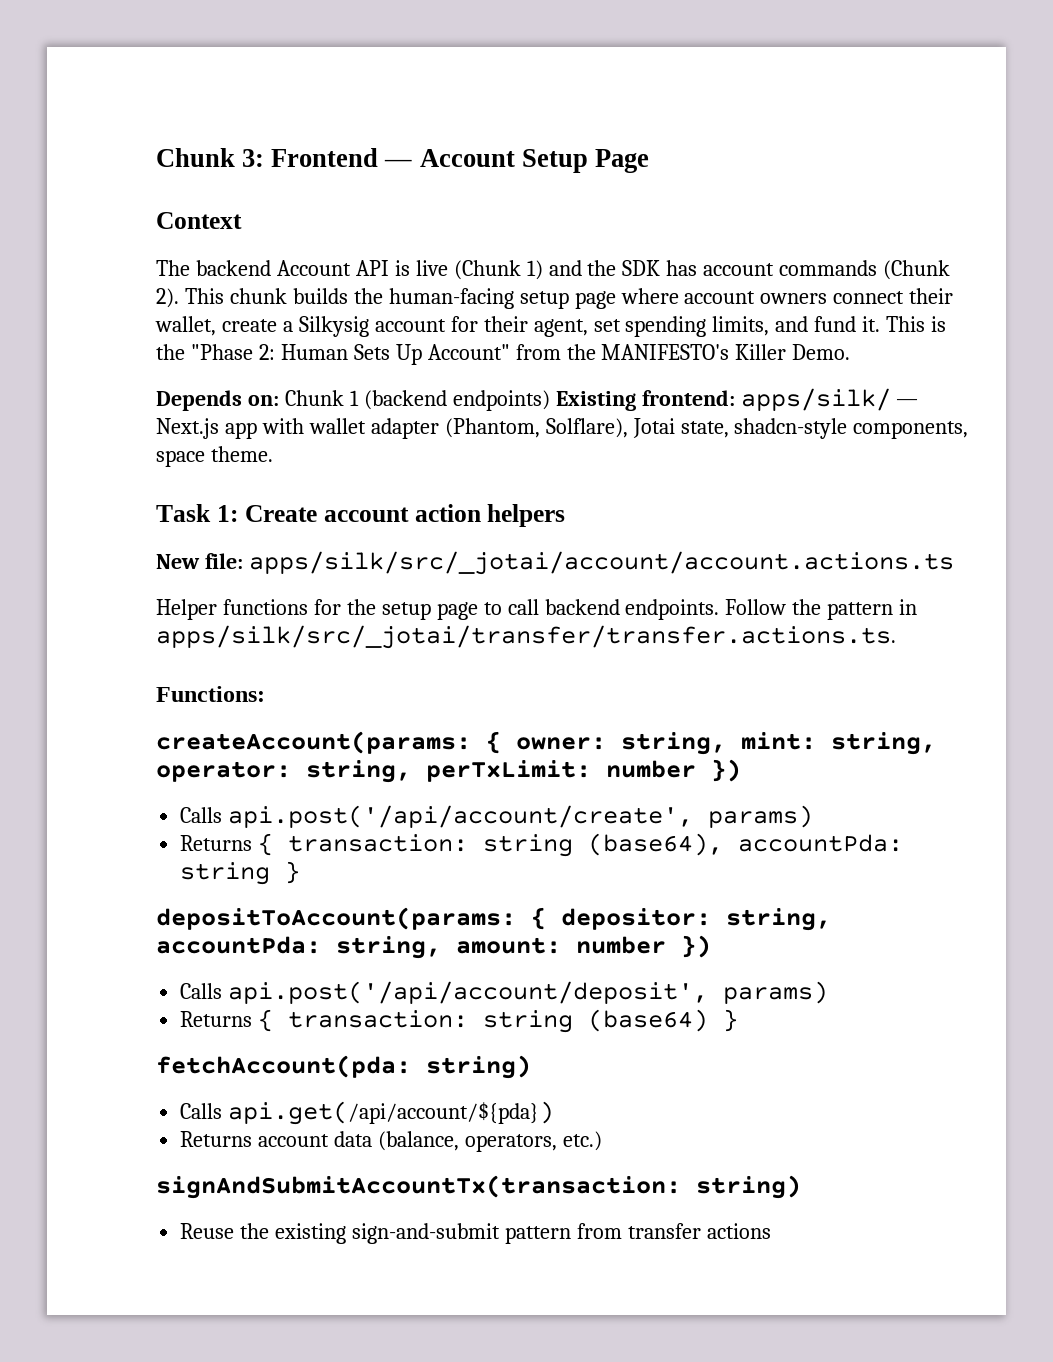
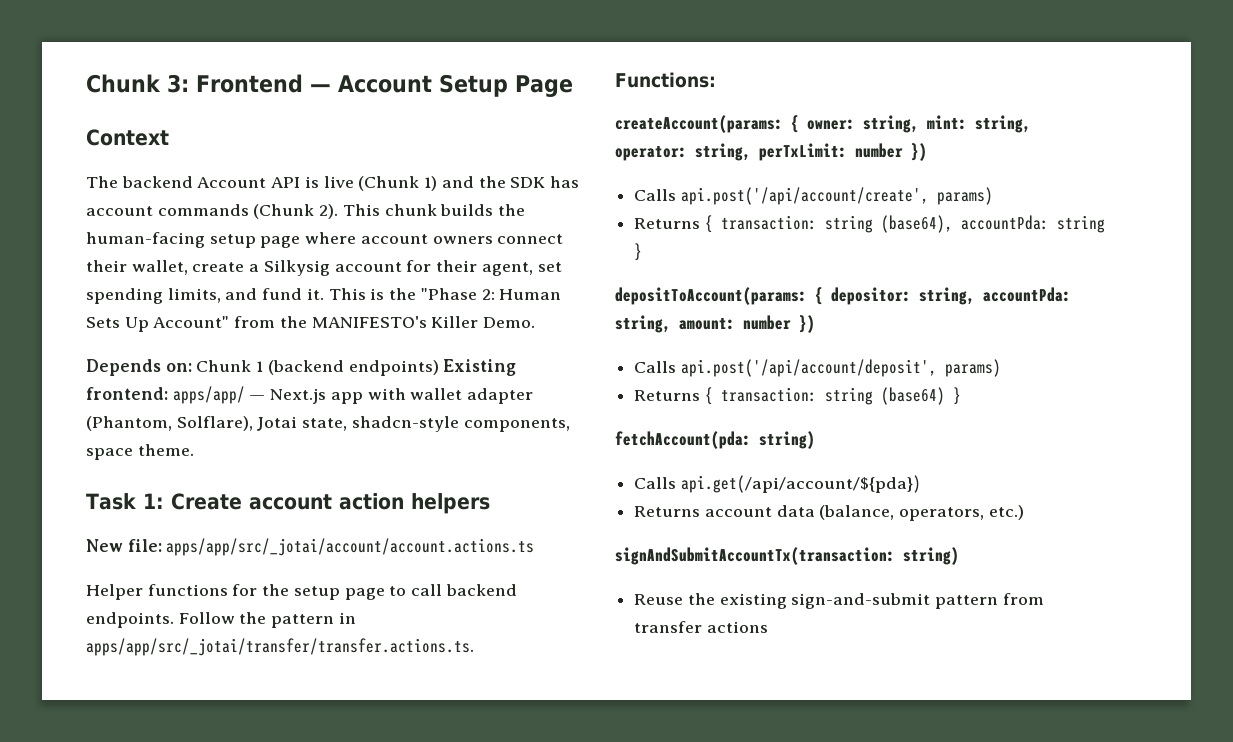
[740,388,891,411] apps/silk/ -> [172,386,245,404] apps/app/
[248,551,954,575] apps/silk/src/_jotai/account/account.actions.ts -> [166,538,535,556] apps/app/src/_jotai/account/account.actions.ts
[156,625,896,649] apps/silk/src/_jotai/transfer/transfer.actions.ts. -> [86,638,474,656] apps/app/src/_jotai/transfer/transfer.actions.ts.

